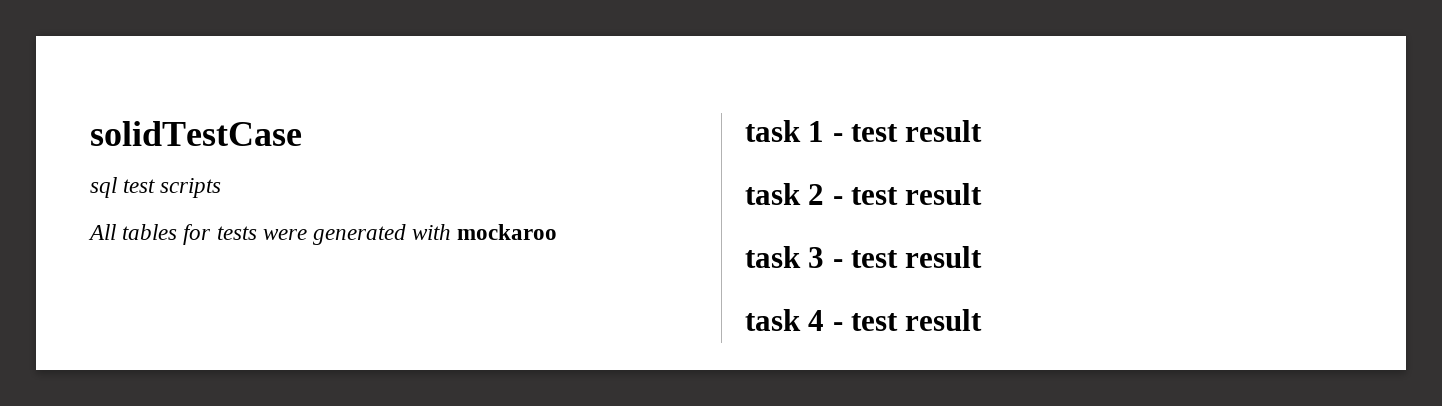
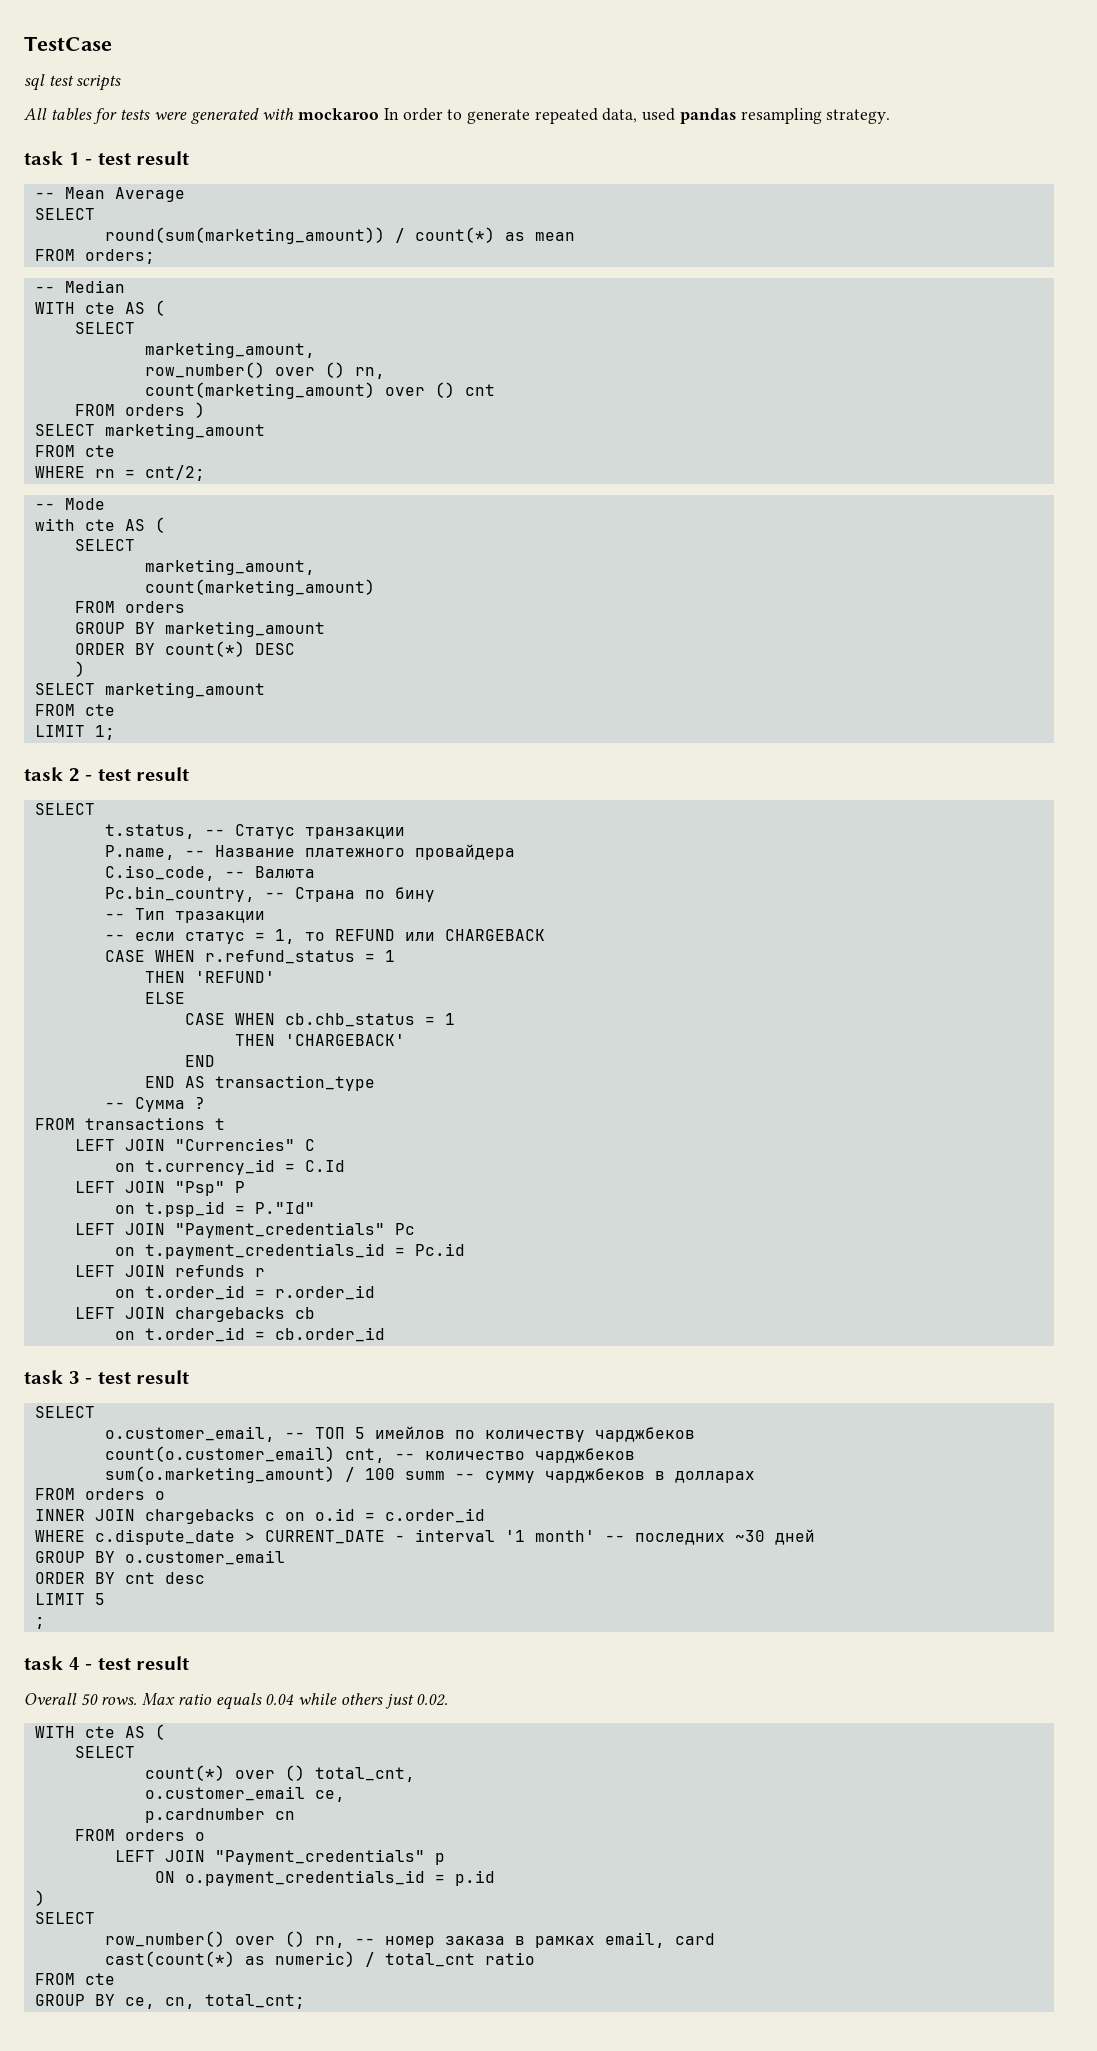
[90,121,302,146] solidTestCase -> [24,36,112,51] TestCase
(558, 232) none -> [383,108,891,124] In order to generate repeated data, used pandas resampling strategy.
(983, 131) none -> [34,187,185,202] [34,208,95,220] [104,227,575,244] [34,249,155,264] [34,280,125,293] [34,300,165,316] [74,322,135,334] [144,342,315,358] [144,362,385,379] [144,382,495,399] [74,402,205,418] [34,423,265,439] [34,445,115,457] [34,465,205,481] [34,498,105,510] [34,517,165,533] [74,539,135,551] [144,559,315,575] [144,579,375,596] [74,601,185,613] [74,621,325,637] [74,641,295,657] [74,661,85,677] [34,682,265,698] [34,704,115,716] [34,725,115,740] // -- Mean Average // SELECT // round(sum(marketing_amount)) / count(*) as mean // FROM orders; // -- Median // WITH cte AS ( // SELECT // marketing_amount, // row_number() over () rn, // count(marketing_amount) over () cnt // FROM orders ) // SELECT marketing_amount // FROM cte // WHERE rn = cnt/2; // -- Mode // with cte AS ( // SELECT // marketing_amount, // count(marketing_amount) // FROM orders // GROUP BY marketing_amount // ORDER BY count(*) DESC // ) // SELECT marketing_amount // FROM cte // LIMIT 1;
(983, 194) none -> [34,803,95,815] [104,824,405,839] [104,844,515,860] [104,865,315,881] [104,886,435,902] [104,908,265,923] [104,929,545,944] [104,950,395,964] [144,971,275,983] [144,992,185,1004] [184,1013,455,1027] [234,1034,405,1046] [184,1055,215,1067] [144,1075,375,1091] [104,1097,205,1112] [34,1117,225,1130] [74,1138,315,1151] [114,1159,345,1175] [74,1181,245,1196] [114,1201,315,1217] [74,1222,415,1238] [114,1243,465,1259] [74,1265,265,1277] [114,1285,375,1300] [74,1307,315,1322] [114,1327,385,1342] // SELECT // t.status, -- Статус транзакции // P.name, -- Название платежного провайдера // C.iso_code, -- Валюта // Pc.bin_country, -- Страна по бину // -- Тип тразакции // -- если статус = 1, то REFUND или CHARGEBACK // CASE WHEN r.refund_status = 1 // THEN 'REFUND' // ELSE // CASE WHEN cb.chb_status = 1 // THEN 'CHARGEBACK' // END // END AS transaction_type // -- Сумма ? // FROM transactions t // LEFT JOIN "Currencies" C // on t.currency_id = C.Id // LEFT JOIN "Psp" P // on t.psp_id = P."Id" // LEFT JOIN "Payment_credentials" Pc // on t.payment_credentials_id = Pc.id // LEFT JOIN refunds r // on t.order_id = r.order_id // LEFT JOIN chargebacks cb // on t.order_id = cb.order_id
(983, 257) none -> [34,1406,95,1418] [104,1426,695,1442] [104,1446,635,1463] [104,1466,755,1483] [34,1488,165,1500] [34,1508,485,1524] [34,1529,815,1545] [34,1550,285,1565] [34,1572,205,1584] [34,1593,105,1605] [34,1617,45,1629] // SELECT // o.customer_email, -- ТОП 5 имейлов по количеству чарджбеков // count(o.customer_email) cnt, -- количество чарджбеков // sum(o.marketing_amount) / 100 summ -- сумму чарджбеков в долларах // FROM orders o // INNER JOIN chargebacks c on o.id = c.order_id // WHERE c.dispute_date > CURRENT_DATE - interval '1 month' -- последних ~30 дней // GROUP BY o.customer_email // ORDER BY cnt desc // LIMIT 5 // ;
(983, 320) none -> [24,1693,449,1710] [34,1724,165,1740] [74,1746,135,1758] [144,1765,415,1782] [144,1786,345,1802] [144,1808,295,1823] [74,1829,205,1841] [114,1849,445,1865] [154,1870,495,1886] [34,1890,45,1906] [34,1912,95,1924] [104,1931,715,1948] [104,1951,535,1967] [34,1973,115,1985] [34,1994,305,2009] // Overall 50 rows. Max ratio equals 0.04 while others just 0.02. // WITH cte AS ( // SELECT // count(*) over () total_cnt, // o.customer_email ce, // p.cardnumber cn // FROM orders o // LEFT JOIN "Payment_credentials" p // ON o.payment_credentials_id = p.id // ) // SELECT // row_number() over () rn, -- номер заказа в рамках email, card // cast(count(*) as numeric) / total_cnt ratio // FROM cte // GROUP BY ce, cn, total_cnt;

